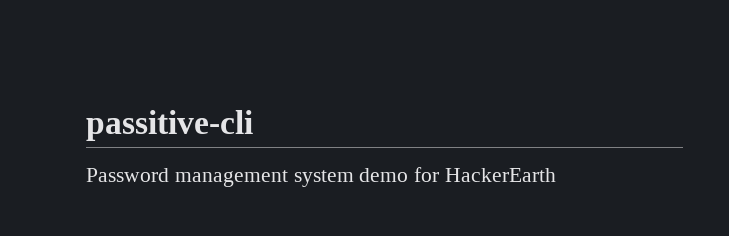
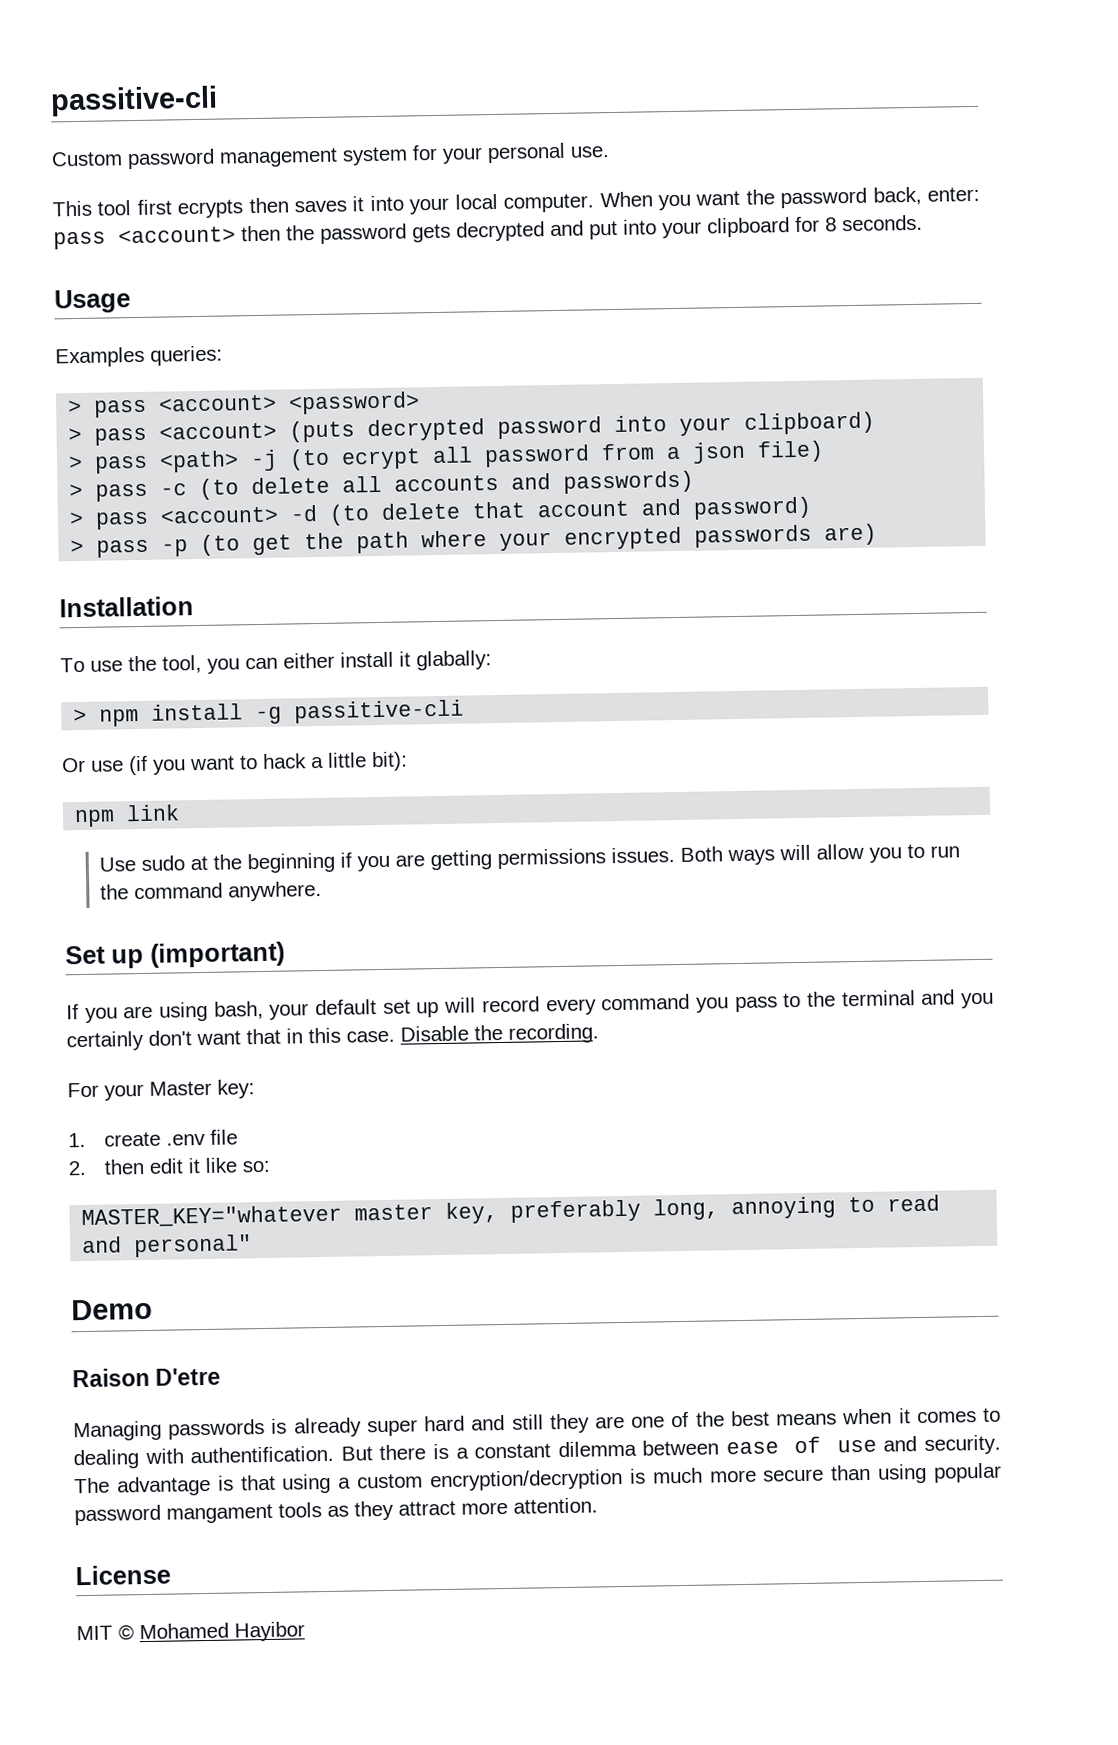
[86,110,253,141] [86,167,557,187] passitive-cli // Password management system demo for HackerEarth -> [50,85,218,117] [51,142,610,170] [52,186,980,219] [53,214,923,250] [54,289,131,314] [55,345,223,368] [68,391,421,418] [68,411,876,446] [68,440,825,474] [69,470,695,502] [69,496,813,530] [70,523,878,558] [59,596,194,618] [60,650,492,674] [73,699,465,727] [62,751,408,776] [74,804,181,828] [99,843,961,874] [100,880,323,902] [65,941,285,969] [66,989,995,1023] [66,1023,599,1052] [67,1079,255,1101] [68,1129,239,1148] [68,1157,271,1176] [81,1194,941,1229] [82,1234,253,1258] [71,1298,153,1321] [72,1367,222,1388] [73,1407,1001,1442] [73,1434,1001,1470] [74,1462,1003,1497] [74,1497,598,1526] [75,1564,171,1586] [76,1621,305,1642] passitive-cli // Custom password management system for your personal use. // This tool first ecrypts then saves it into your local computer. When you want the password back, enter: pass <account> then the password gets decrypted and put into your clipboard for 8 seconds. // Usage // Examples queries: // > pass <account> <password> // > pass <account> (puts decrypted password into your clipboard) // > pass <path> -j (to ecrypt all password from a json file) // > pass -c (to delete all accounts and passwords) // > pass <account> -d (to delete that account and password) // > pass -p (to get the path where your encrypted passwords are) // Installation // To use the tool, you can either install it glabally: // > npm install -g passitive-cli // Or use (if you want to hack a little bit): // npm link // Use sudo at the beginning if you are getting permissions issues. Both ways will allow you to run the command anywhere. // Set up (important) // If you are using bash, your default set up will record every command you pass to the terminal and you certainly don't want that in this case. Disable the recording. // For your Master key: // 1. create .env file // 2. then edit it like so: // MASTER_KEY="whatever master key, preferably long, annoying to read and personal" // Demo // Raison D'etre // Managing passwords is already super hard and still they are one of the best means when it comes to dealing with authentification. But there is a constant dilemma between ease of use and security. The advantage is that using a custom encryption/decryption is much more secure than using popular password mangament tools as they attract more attention. // License // MIT © Mohamed Hayibor

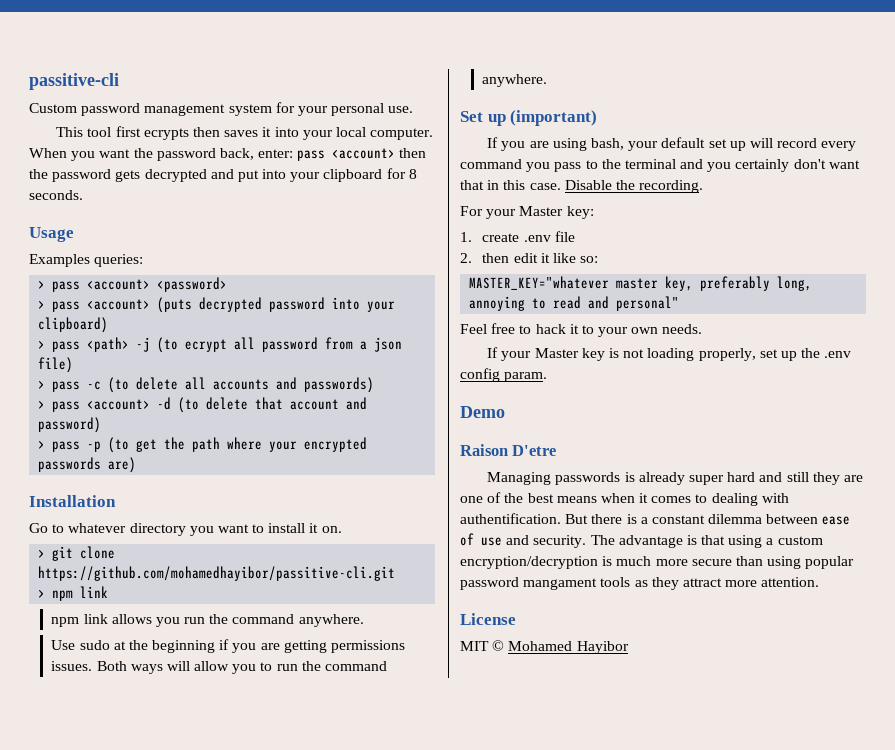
[60,650,492,674] [73,699,465,727] [62,751,408,776] [74,804,181,828] To use the tool, you can either install it glabally: // > npm install -g passitive-cli // Or use (if you want to hack a little bit): // npm link -> [29,523,342,536] [38,546,116,561] [38,566,396,581] [38,586,109,601] [51,614,364,627] Go to whatever directory you want to install it on. // > git clone https://github.com/mohamedhayibor/passitive-cli.git // > npm link // npm link allows you run the command anywhere.
(253, 1246) none -> [460,323,703,337] [487,347,852,361] [460,368,548,382] // Feel free to hack it to your own needs. // If your Master key is not loading properly, set up the .env config param.

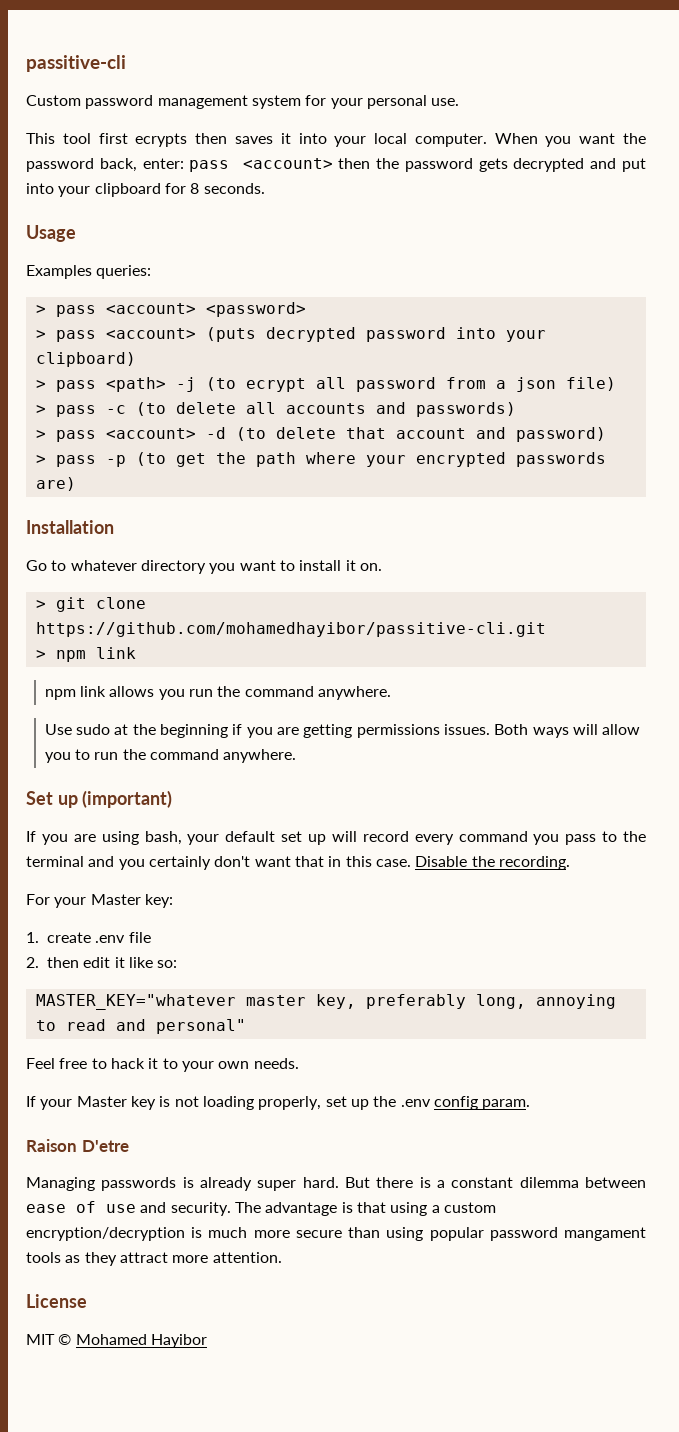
[460,406,505,418] // Demo -> (531, 1104) none
[727,472,863,485] [460,492,789,506] [460,513,561,524] hard and still they are one of the best means when it comes to dealing with authentification. -> [302,1177,339,1188] hard.

